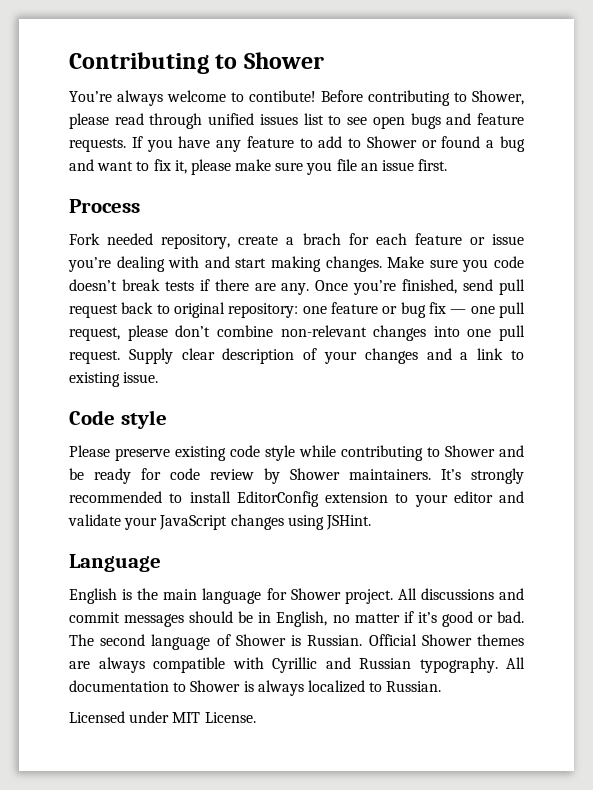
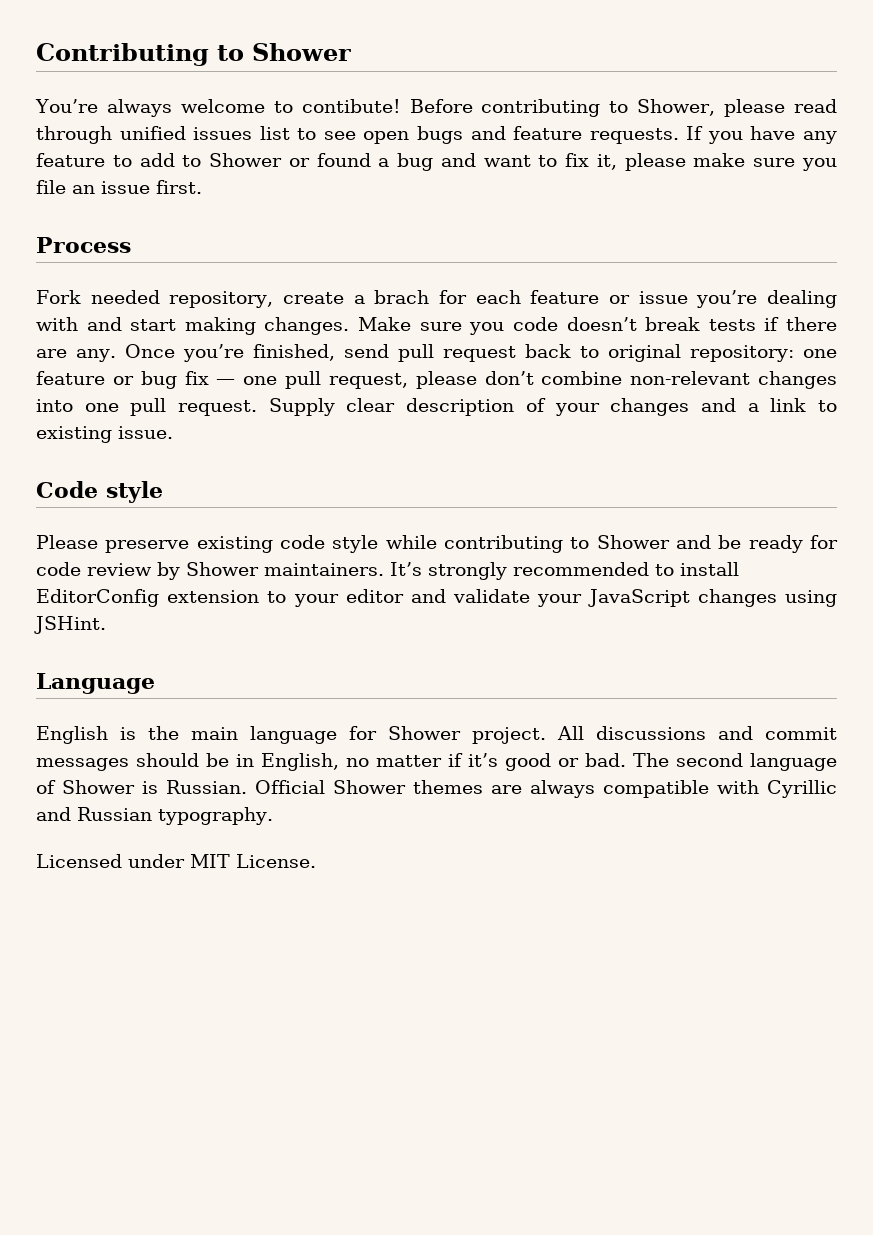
[506,657,525,669] [69,680,442,696] All documentation to Shower is always localized to Russian. -> (273, 816) none

